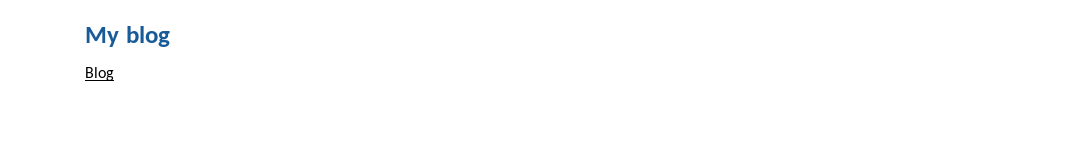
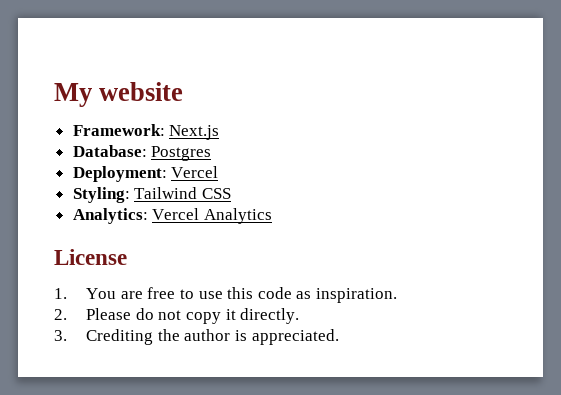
[125,26,170,47] [85,67,114,81] blog // Blog -> [99,82,184,101] [72,124,220,140] [72,145,212,161] [72,166,219,182] [72,187,231,203] [72,208,272,224] [54,249,127,265] [54,287,397,303] [54,308,300,324] [54,329,339,345] website // Framework: Next.js // Database: Postgres // Deployment: Vercel // Styling: Tailwind CSS // Analytics: Vercel Analytics // License // 1. You are free to use this code as inspiration. // 2. Please do not copy it directly. // 3. Crediting the author is appreciated.

